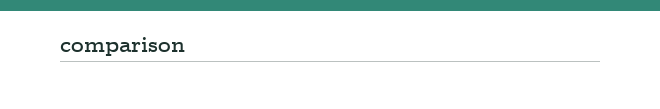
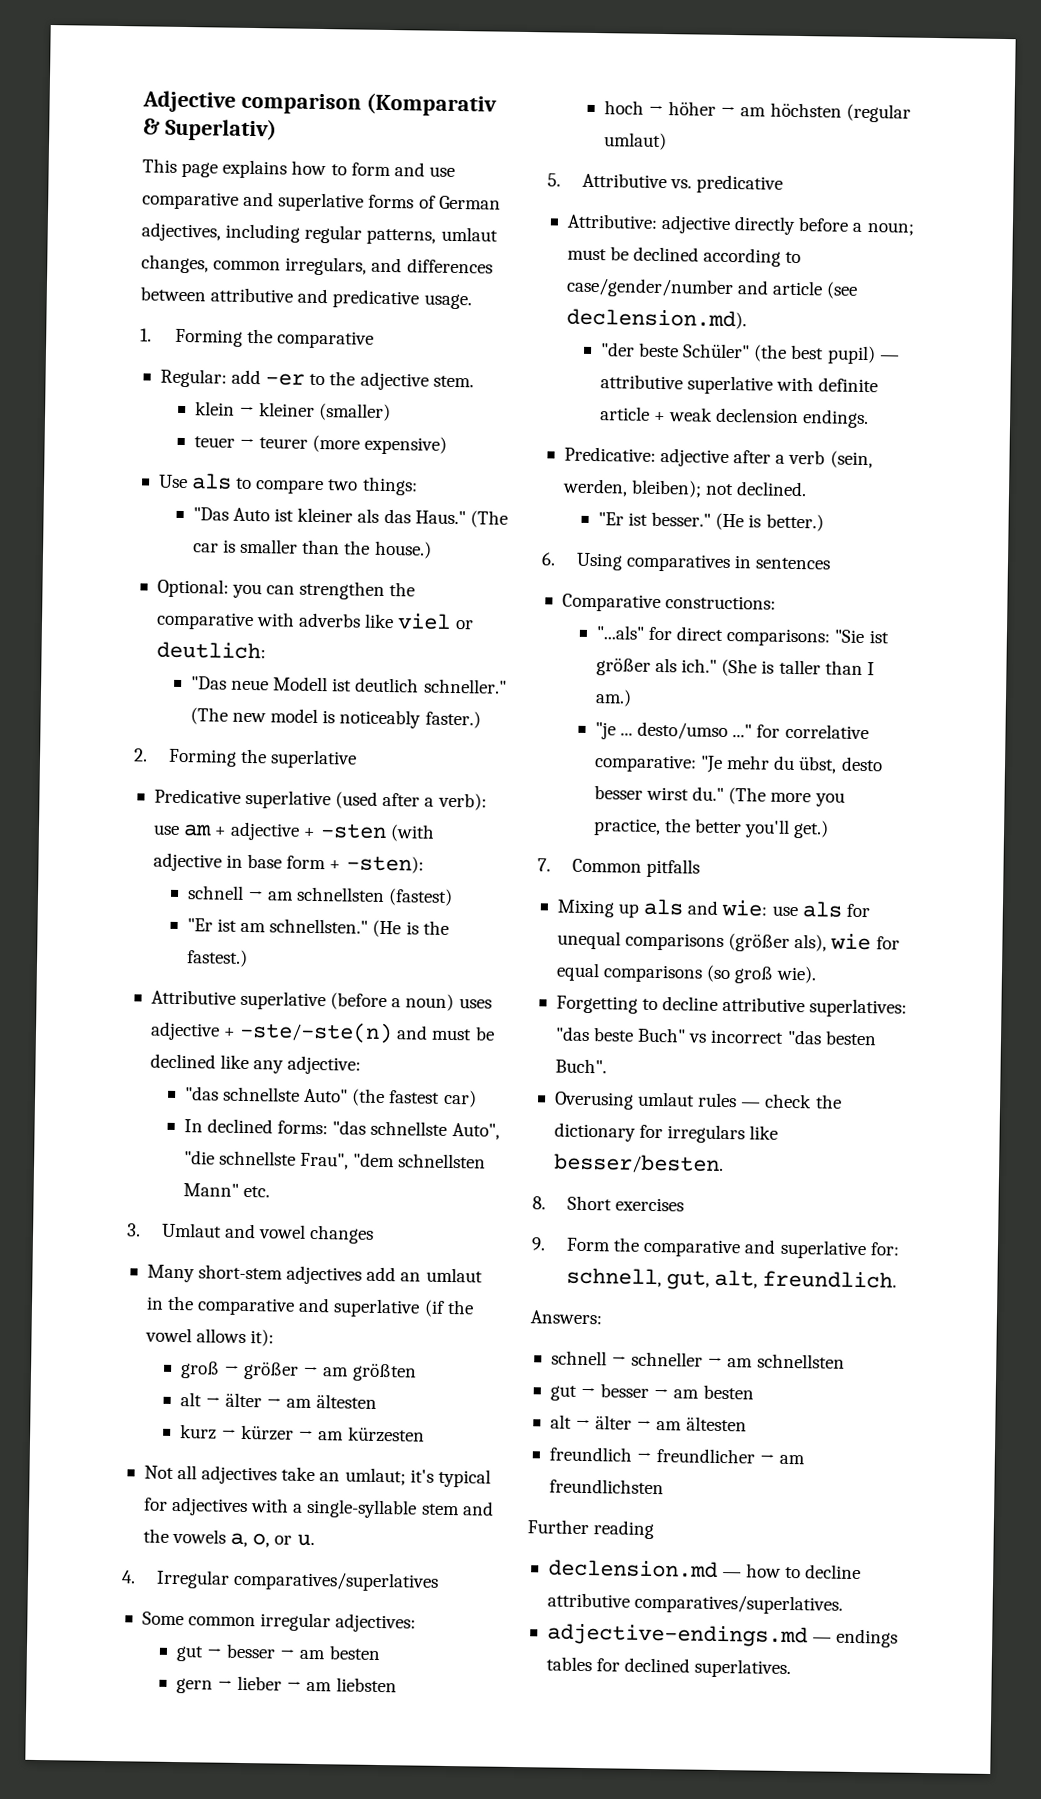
[60,37,185,56] comparison -> [142,90,497,117] [143,117,277,142] [142,158,455,179] [142,191,501,212] [141,222,498,245] [141,254,493,276] [140,286,472,310] [140,328,375,349] [159,368,474,391] [194,401,392,422] [193,434,448,455] [157,473,418,496] [192,507,508,528] [192,538,432,559] [156,578,416,600] [155,611,474,631] [155,641,266,660] [190,676,507,694] [189,707,481,729] [133,748,358,769] [153,788,487,811] [152,821,435,842] [152,852,424,874] [186,885,454,907] [186,918,449,938] [185,949,248,967] [150,989,492,1012] [149,1020,495,1044] [149,1053,362,1075] [184,1086,477,1108] [183,1118,500,1140] [183,1150,487,1170] [182,1183,271,1198] [127,1222,375,1244] [146,1264,483,1285] [145,1295,474,1318] [144,1327,275,1347] [179,1361,417,1382] [179,1392,377,1409] [179,1424,425,1443] [143,1465,491,1488] [143,1496,494,1519] [142,1528,315,1548] [121,1569,440,1592] [141,1611,417,1633] [175,1643,381,1662] [175,1675,397,1694] [603,100,911,123] [603,132,667,151] [547,172,784,194] [566,213,914,236] [566,246,802,267] [565,277,859,299] [565,308,747,330] [599,342,900,365] [599,374,879,395] [599,406,870,429] [563,446,873,469] [561,478,808,498] [597,511,824,532] [541,552,832,573] [561,593,777,613] [595,625,889,647] [595,657,875,677] [594,689,632,707] [594,721,869,741] [593,754,883,774] [593,785,845,807] [592,818,830,839] [537,858,701,878] [556,898,870,918] [556,930,900,952] [555,962,818,984] [555,995,908,1018] [554,1026,877,1046] [554,1058,607,1074] [553,1091,842,1110] [553,1122,779,1144] [553,1153,724,1174] [532,1195,685,1212] [531,1237,900,1260] [566,1267,898,1290] [530,1310,602,1325] [550,1350,845,1369] [549,1383,754,1401] [549,1414,747,1432] [548,1446,806,1465] [548,1478,664,1495] [527,1519,655,1540] [547,1559,862,1580] [546,1592,844,1615] [546,1623,899,1648] [545,1656,792,1679] Adjective comparison (Komparativ & Superlativ) // This page explains how to form and use comparative and superlative forms of German adjectives, including regular patterns, umlaut changes, common irregulars, and differences between attributive and predicative usage. // 1. Forming the comparative // Regular: add -er to the adjective stem. // klein → kleiner (smaller) // teuer → teurer (more expensive) // Use als to compare two things: // "Das Auto ist kleiner als das Haus." (The car is smaller than the house.) // Optional: you can strengthen the comparative with adverbs like viel or deutlich: // "Das neue Modell ist deutlich schneller." (The new model is noticeably faster.) // 2. Forming the superlative // Predicative superlative (used after a verb): use am + adjective + -sten (with adjective in base form + -sten): // schnell → am schnellsten (fastest) // "Er ist am schnellsten." (He is the fastest.) // Attributive superlative (before a noun) uses adjective + -ste/-ste(n) and must be declined like any adjective: // "das schnellste Auto" (the fastest car) // In declined forms: "das schnellste Auto", "die schnellste Frau", "dem schnellsten Mann" etc. // 3. Umlaut and vowel changes // Many short-stem adjectives add an umlaut in the comparative and superlative (if the vowel allows it): // groß → größer → am größten // alt → älter → am ältesten // kurz → kürzer → am kürzesten // Not all adjectives take an umlaut; it's typical for adjectives with a single-syllable stem and the vowels a, o, or u. // 4. Irregular comparatives/superlatives // Some common irregular adjectives: // gut → besser → am besten // gern → lieber → am liebsten // hoch → höher → am höchsten (regular umlaut) // 5. Attributive vs. predicative // Attributive: adjective directly before a noun; must be declined according to case/gender/number and article (see declension.md). // "der beste Schüler" (the best pupil) — attributive superlative with definite article + weak declension endings. // Predicative: adjective after a verb (sein, werden, bleiben); not declined. // "Er ist besser." (He is better.) // 6. Using comparatives in sentences // Comparative constructions: // "...als" for direct comparisons: "Sie ist größer als ich." (She is taller than I am.) // "je ... desto/umso ..." for correlative comparative: "Je mehr du übst, desto besser wirst du." (The more you practice, the better you'll get.) // 7. Common pitfalls // Mixing up als and wie: use als for unequal comparisons (größer als), wie for equal comparisons (so groß wie). // Forgetting to decline attributive superlatives: "das beste Buch" vs incorrect "das besten Buch". // Overusing umlaut rules — check the dictionary for irregulars like besser/besten. // 8. Short exercises // 9. Form the comparative and superlative for: schnell, gut, alt, freundlich. // Answers: // schnell → schneller → am schnellsten // gut → besser → am besten // alt → älter → am ältesten // freundlich → freundlicher → am freundlichsten // Further reading // declension.md — how to decline attributive comparatives/superlatives. // adjective-endings.md — endings tables for declined superlatives.

